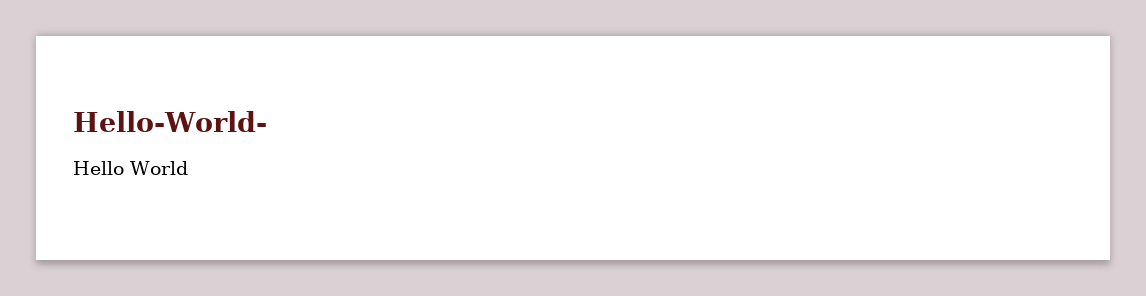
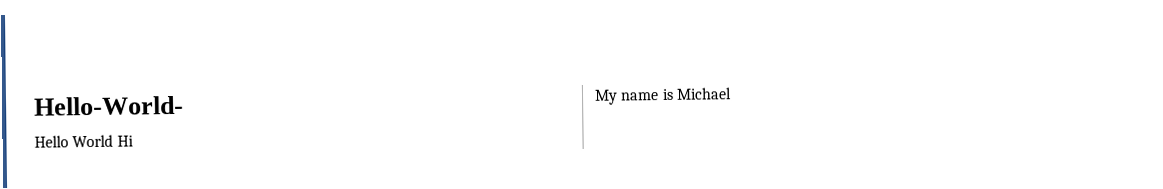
(188, 168) none -> [116,135,134,147] [594,87,732,105] Hi // My name is Michael

